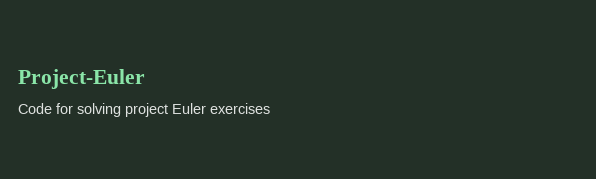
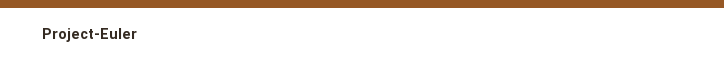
[18,103,270,117] // Code for solving project Euler exercises -> (137, 35) none

